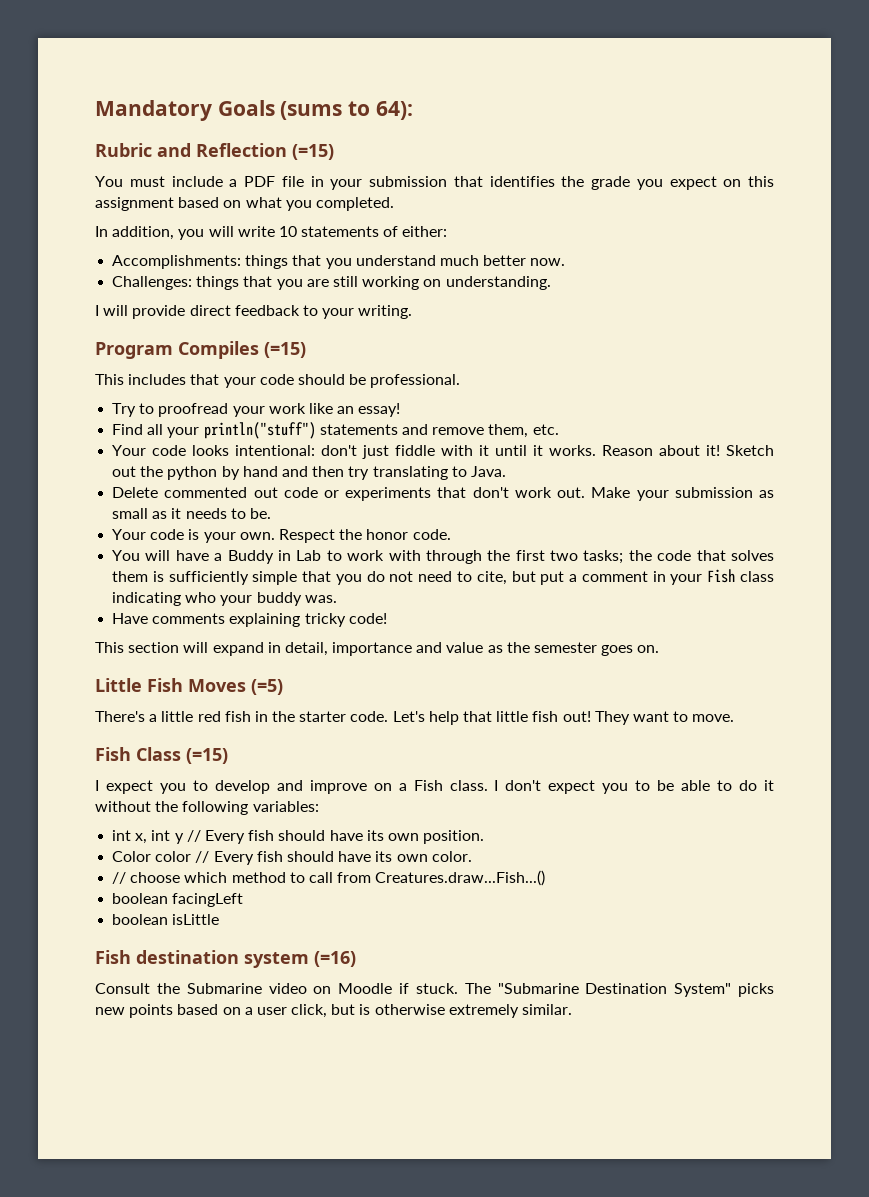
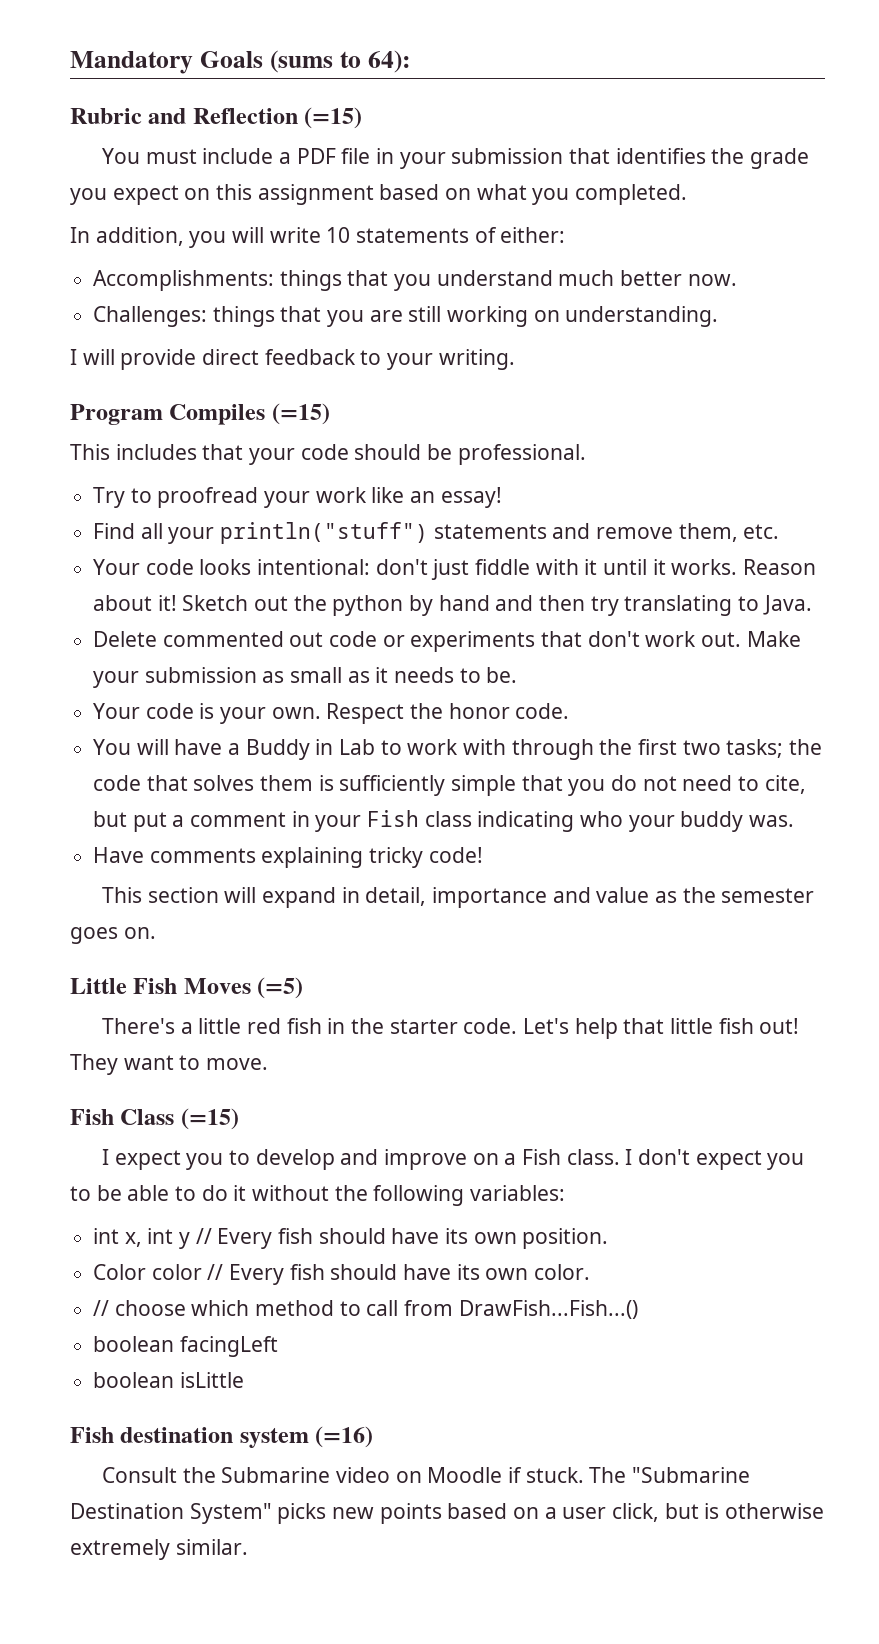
[375,870,546,886] Creatures.draw...Fish...() -> [458,1300,638,1319] DrawFish...Fish...()

